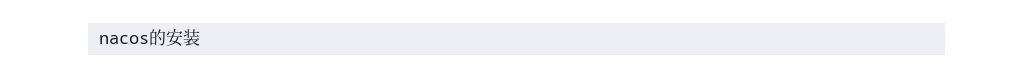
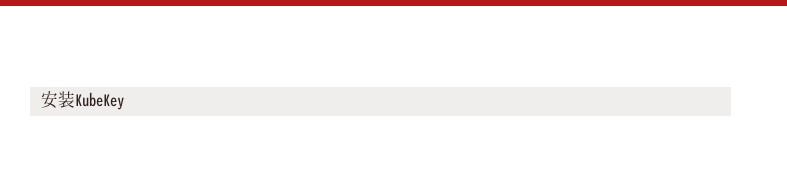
[98,29,200,47] nacos的安装 -> [40,91,124,110] 安装KubeKey

